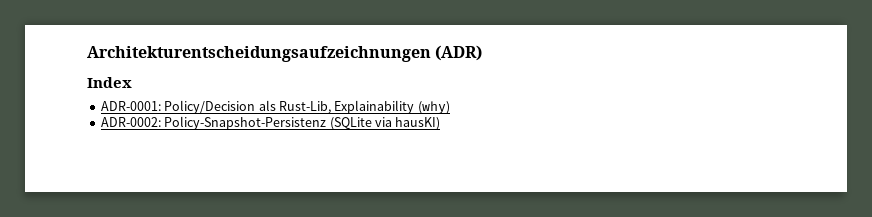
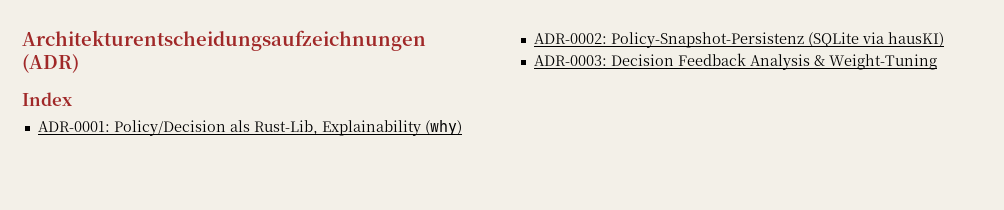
(441, 123) none -> [533,53,937,70] // ADR-0003: Decision Feedback Analysis & Weight-Tuning

